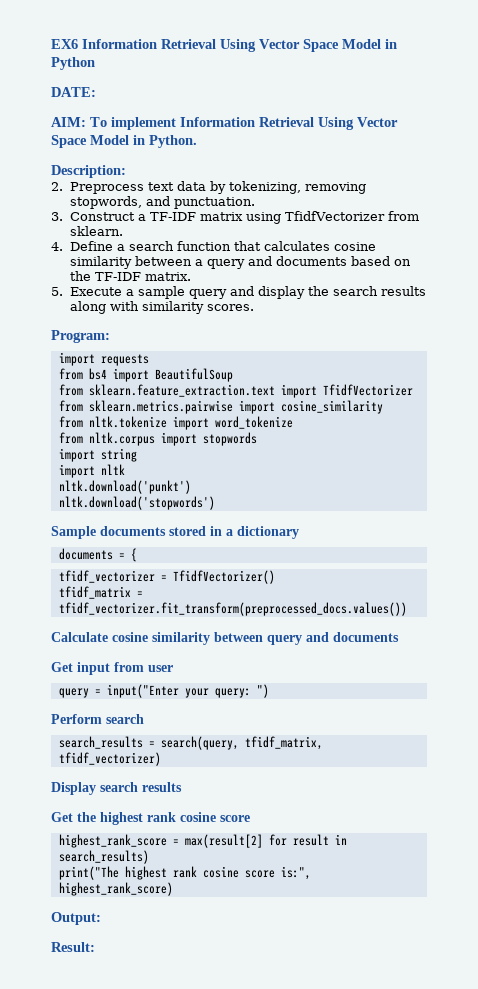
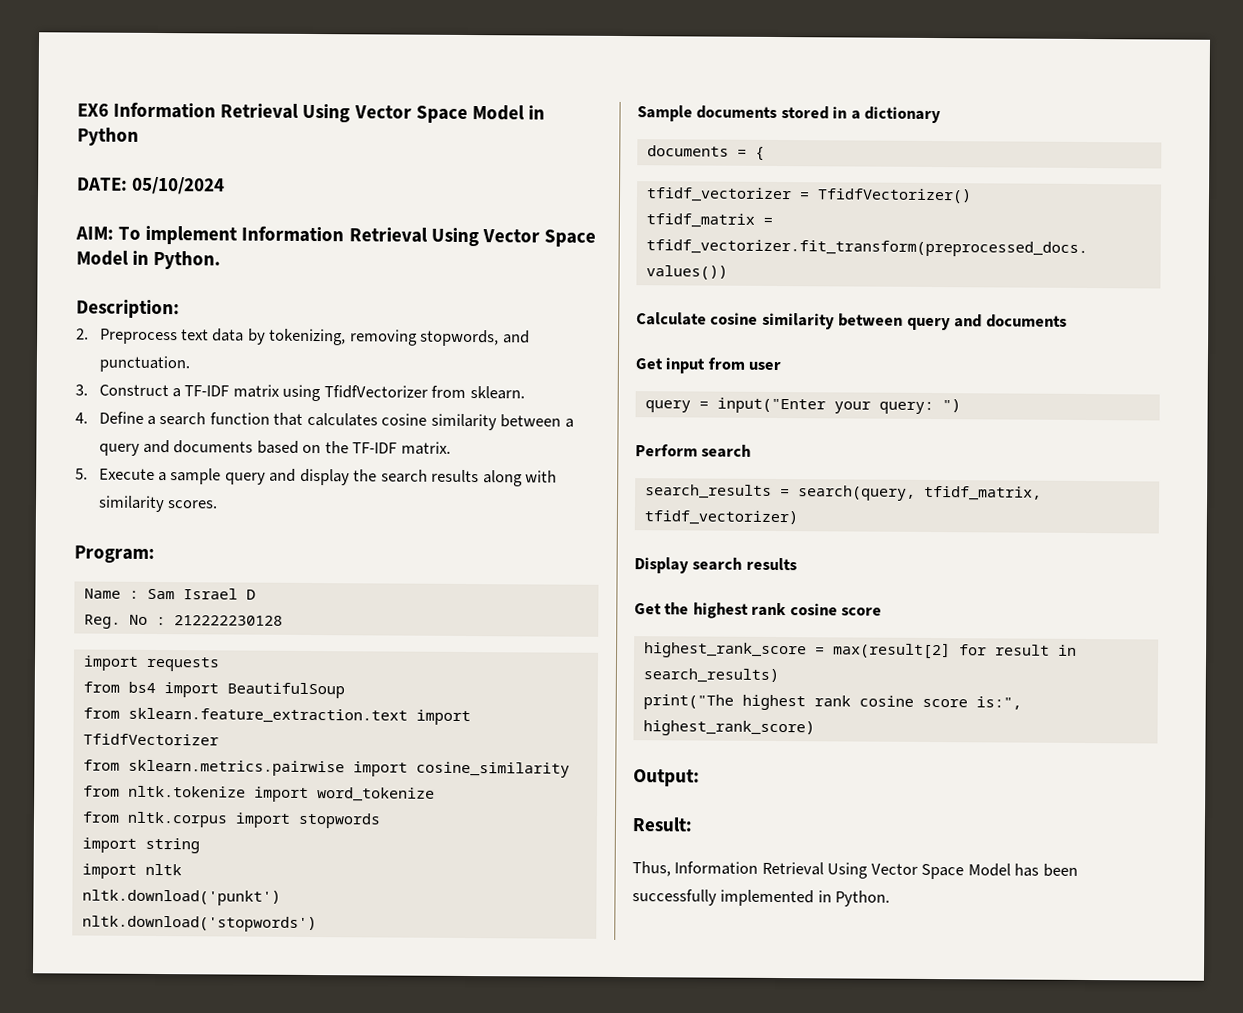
(96, 92) none -> [132,176,226,195] 05/10/2024
(110, 336) none -> [83,588,256,600] [83,614,283,629] // Name : Sam Israel D // Reg. No : 212222230128
(95, 947) none -> [632,861,1078,880] [632,889,891,907] // Thus, Information Retrieval Using Vector Space Model has been successfully implemented in Python.

